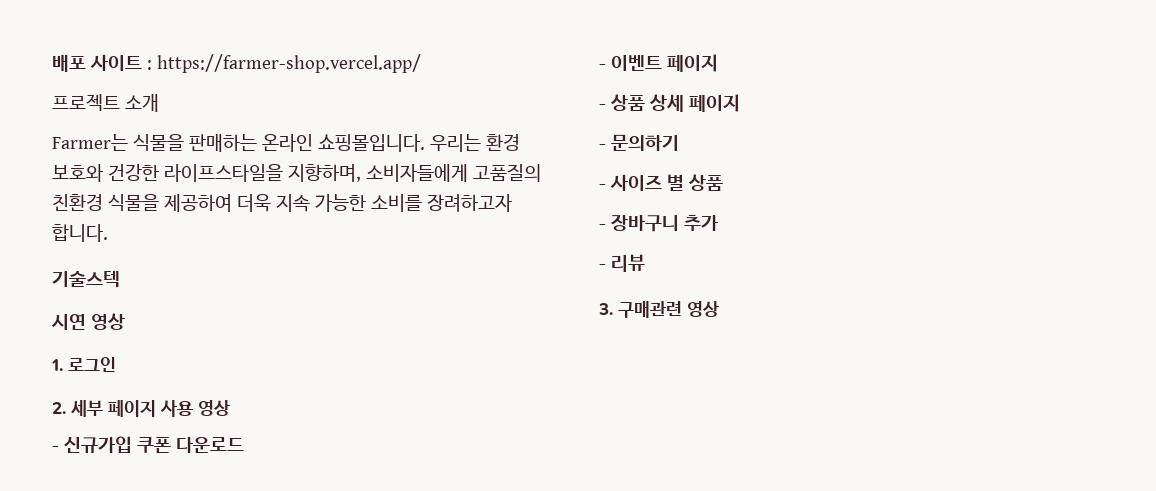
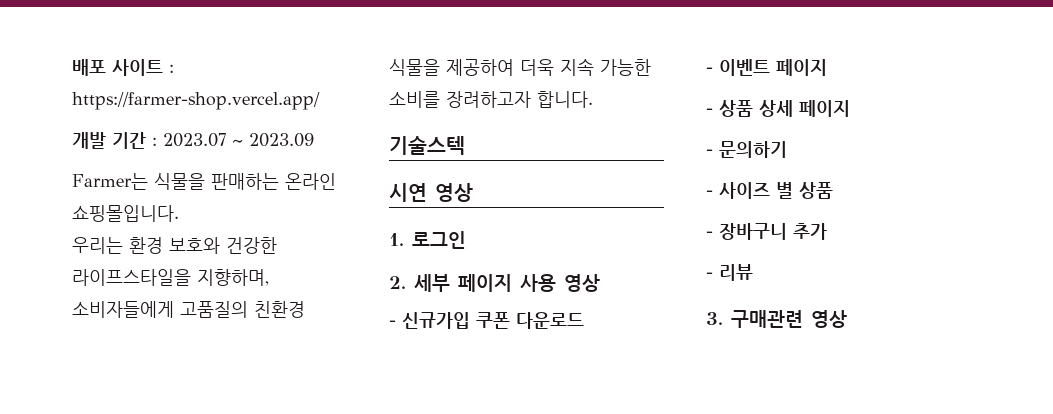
[52,94,159,112] 프로젝트 소개 -> [72,132,314,149] 개발 기간 : 2023.07 ~ 2023.09
(425, 143) none -> (179, 213) //

